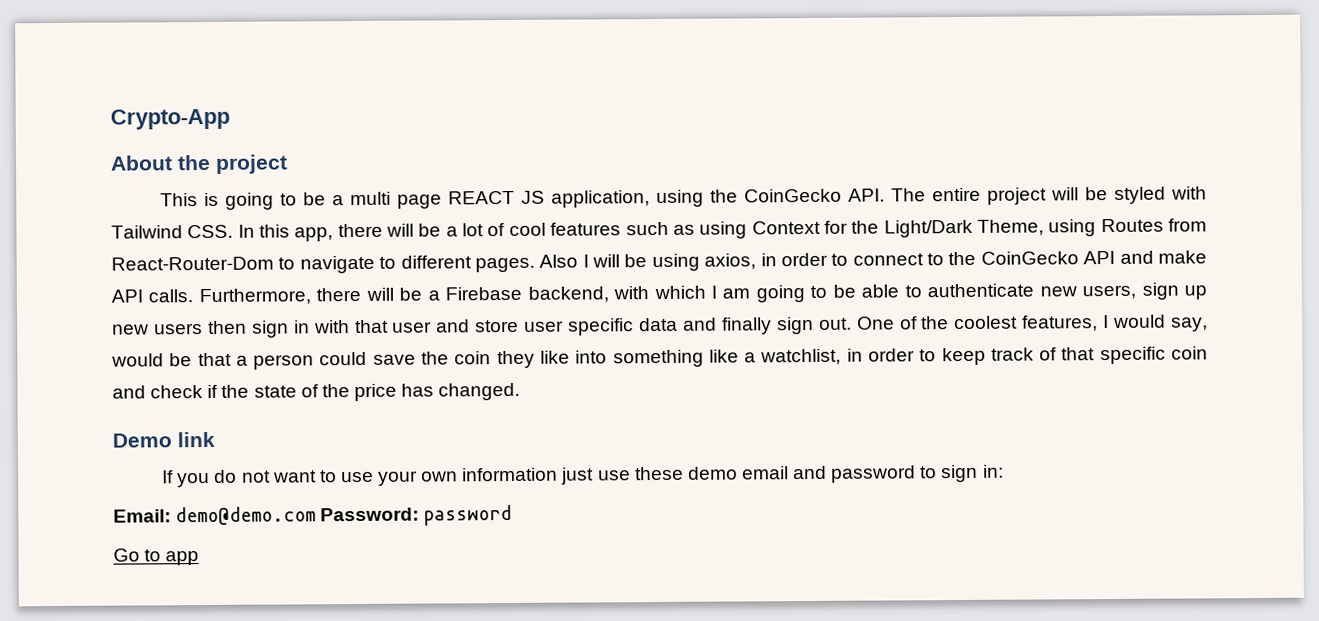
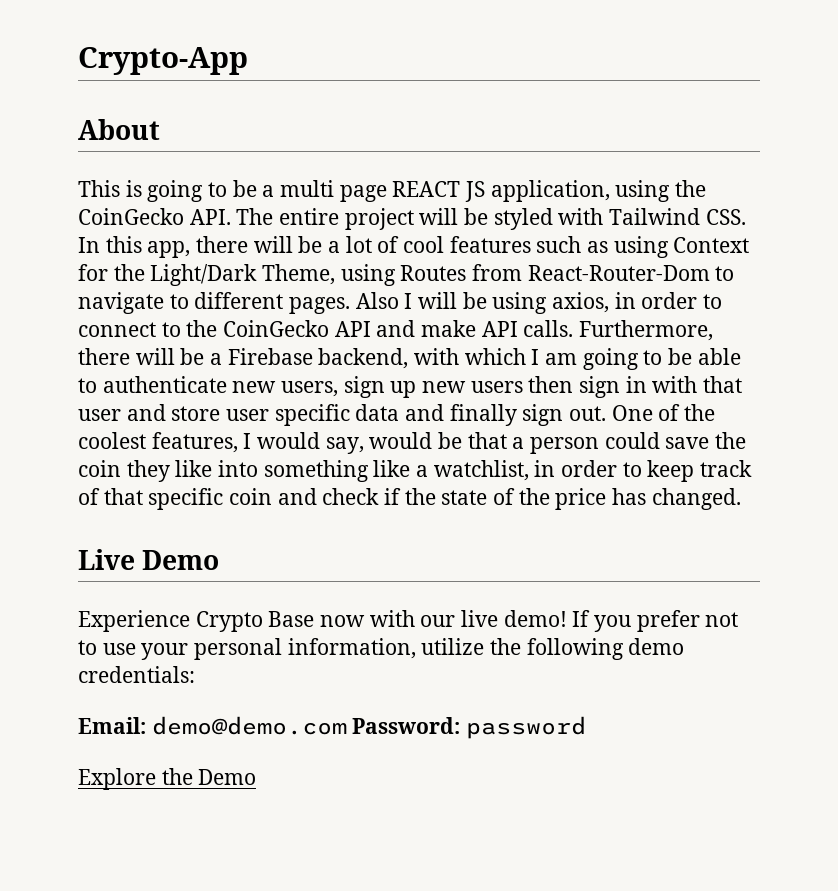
[177,154,288,174] the project -> (160, 129) none
[112,431,215,448] [162,464,1004,488] Demo link // If you do not want to use your own information just use these demo email and password to sign in: -> [78,549,220,570] [78,610,739,632] [78,638,685,660] [78,666,195,683] Live Demo // Experience Crypto Base now with our live demo! If you prefer not to use your personal information, utilize the following demo credentials:
[113,548,200,566] Go to app -> [78,768,257,790] Explore the Demo

